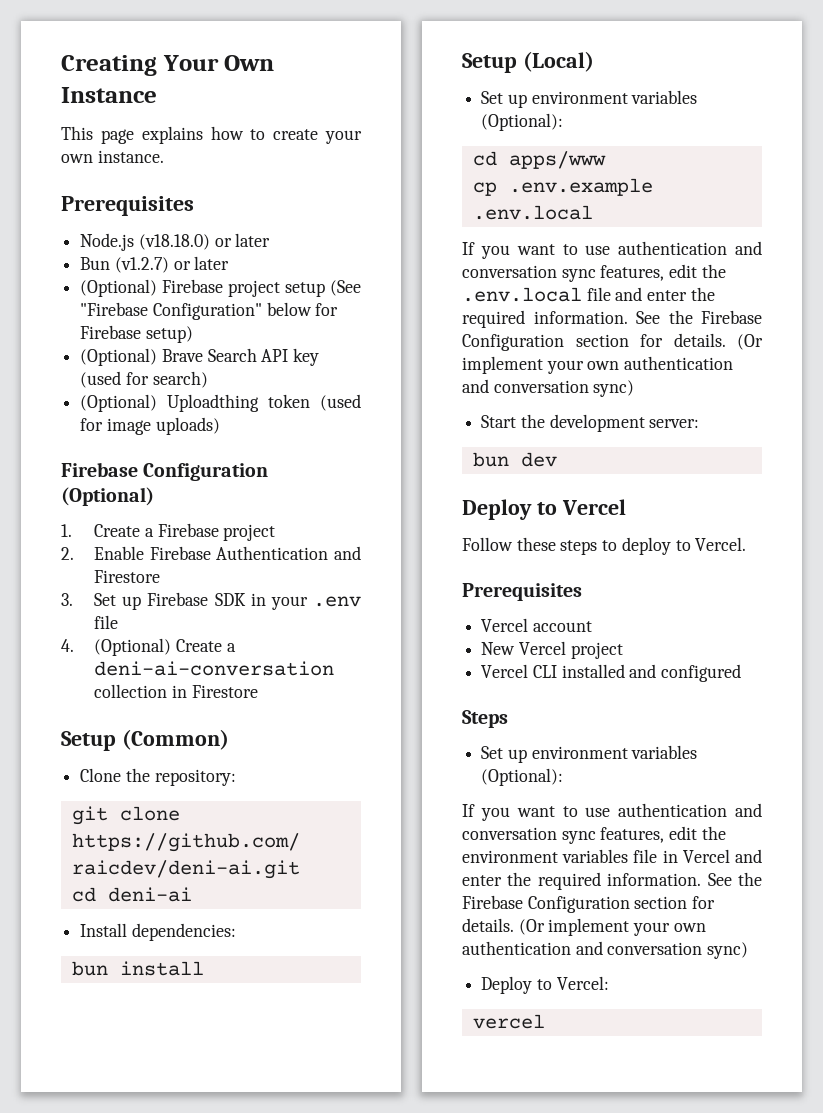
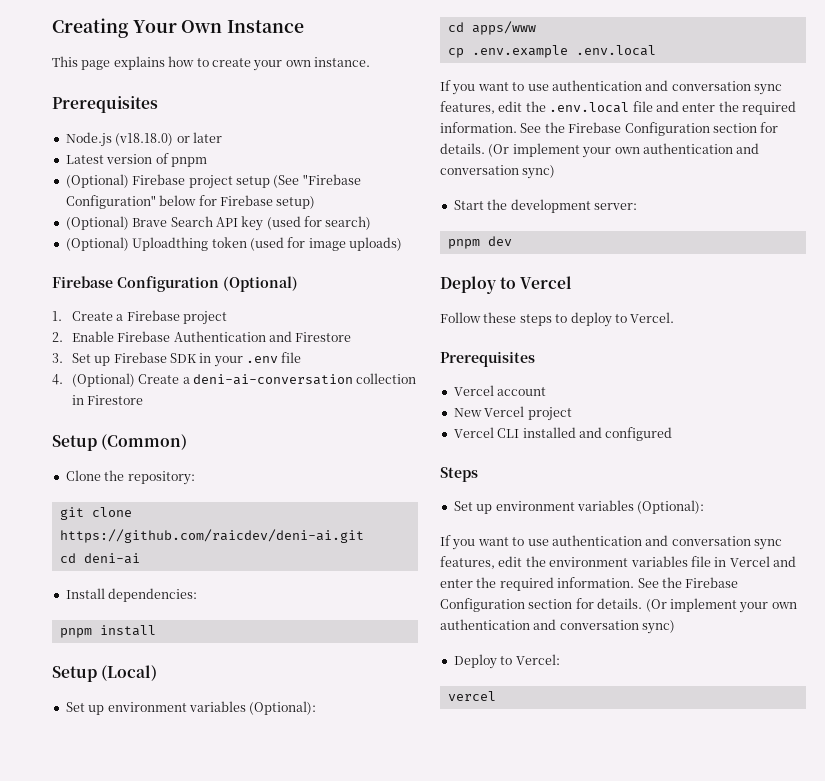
[80,256,230,273] Bun (v1.2.7) or later -> [65,153,207,167] Latest version of pnpm
[71,961,108,976] bun -> [59,628,92,638] pnpm
[472,452,509,467] bun -> [447,239,480,249] pnpm

